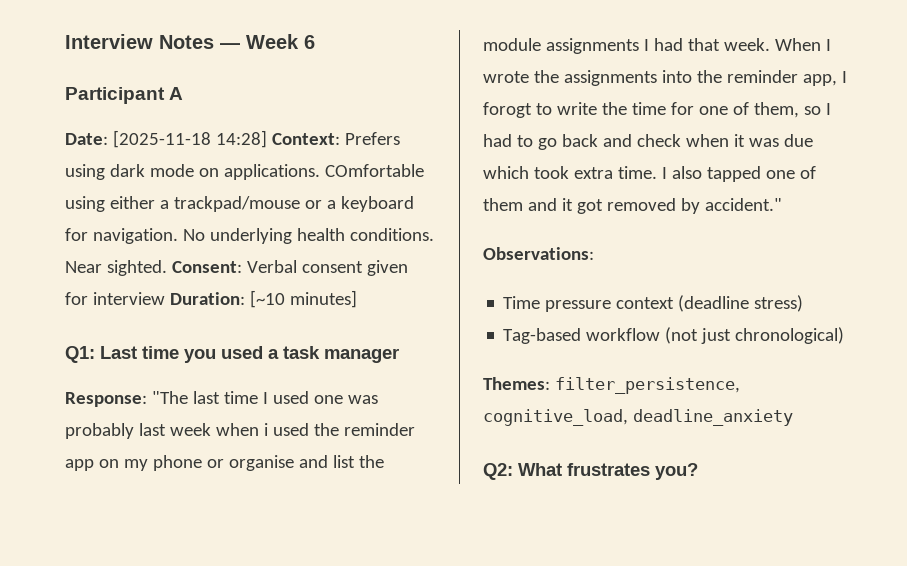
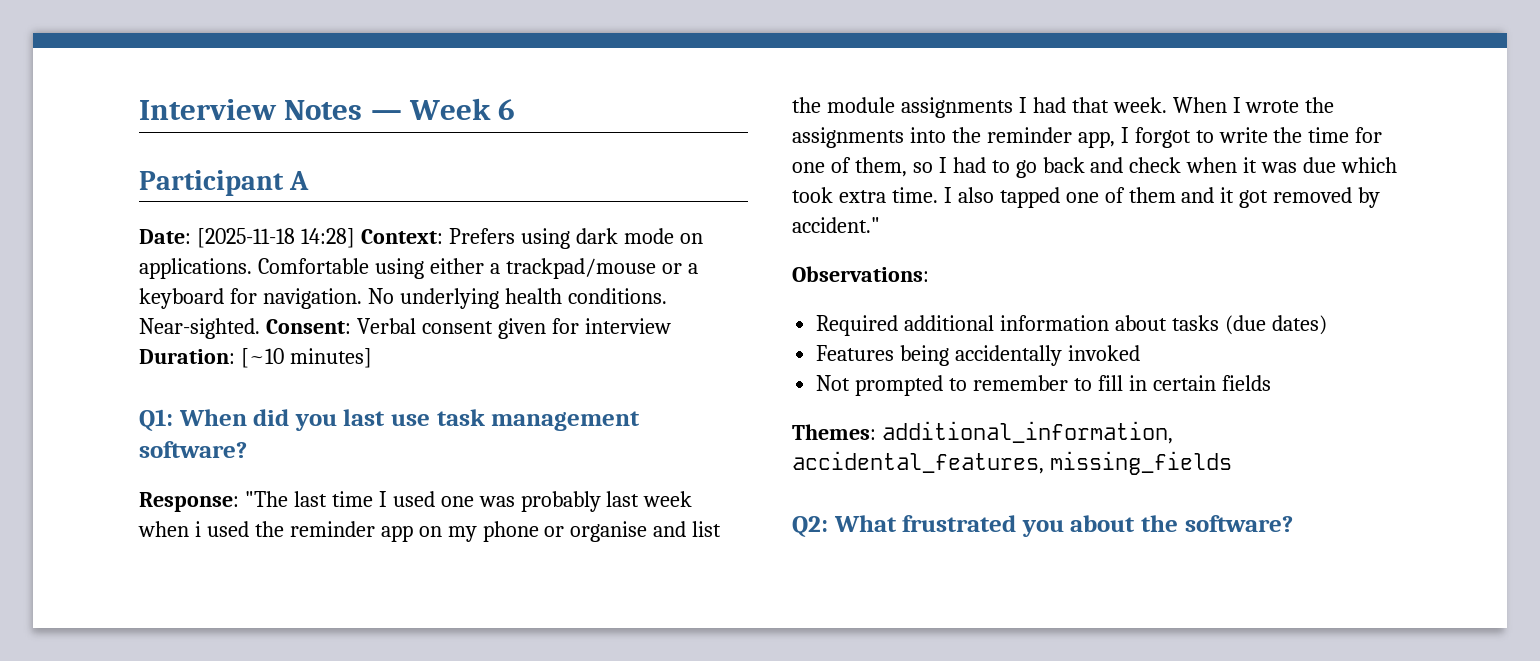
[324,164,424,177] COmfortable -> [257,258,369,274] Comfortable
[65,260,167,276] Near sighted. -> [139,318,260,339] Near-sighted.
[100,346,399,363] Last time you used a task manager -> [178,409,641,431] [139,441,247,458] When did you last use task management software?
[483,102,532,118] forogt -> [1134,127,1191,148] forgot
[503,295,804,312] [503,327,845,344] [483,377,740,394] [483,409,793,426] [483,463,698,480] Time pressure context (deadline stress) // Tag-based workflow (not just chronological) // Themes: filter_persistence, cognitive_load, deadline_anxiety // Q2: What frustrates you? -> [816,315,1327,336] [816,345,1141,366] [816,375,1271,396] [792,421,1173,444] [792,451,1232,475] [792,515,1293,537] Required additional information about tasks (due dates) // Features being accidentally invoked // Not prompted to remember to fill in certain fields // Themes: additional_information, accidental_features, missing_fields // Q2: What frustrated you about the software?

